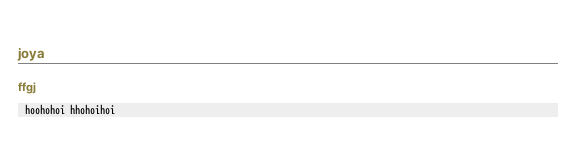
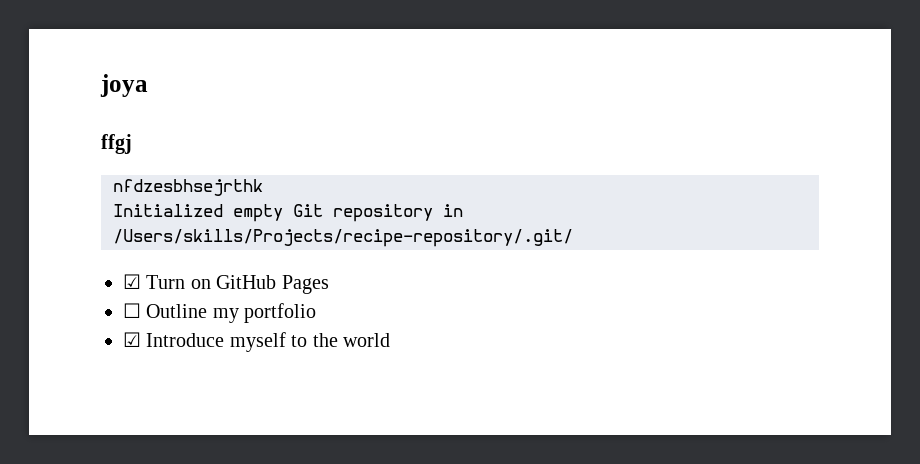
[24,104,115,115] hoohohoi hhohoihoi -> [113,179,263,196] [113,204,463,222] [113,229,573,247] [123,274,329,294] [123,303,317,323] [123,332,390,352] nfdzesbhsejrthk // Initialized empty Git repository in /Users/skills/Projects/recipe-repository/.git/ // ☑ Turn on GitHub Pages // ☐ Outline my portfolio // ☑ Introduce myself to the world

